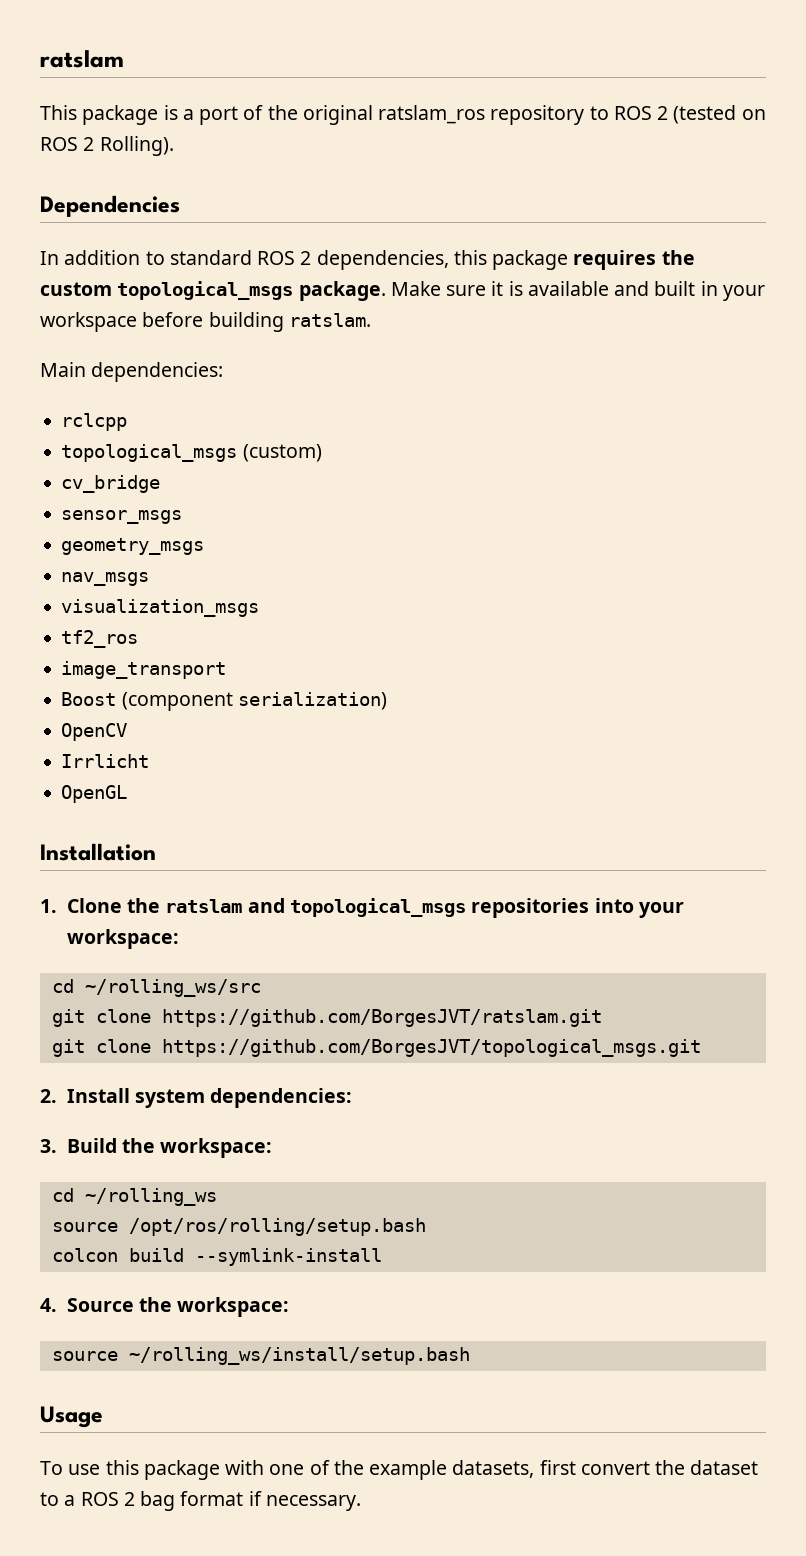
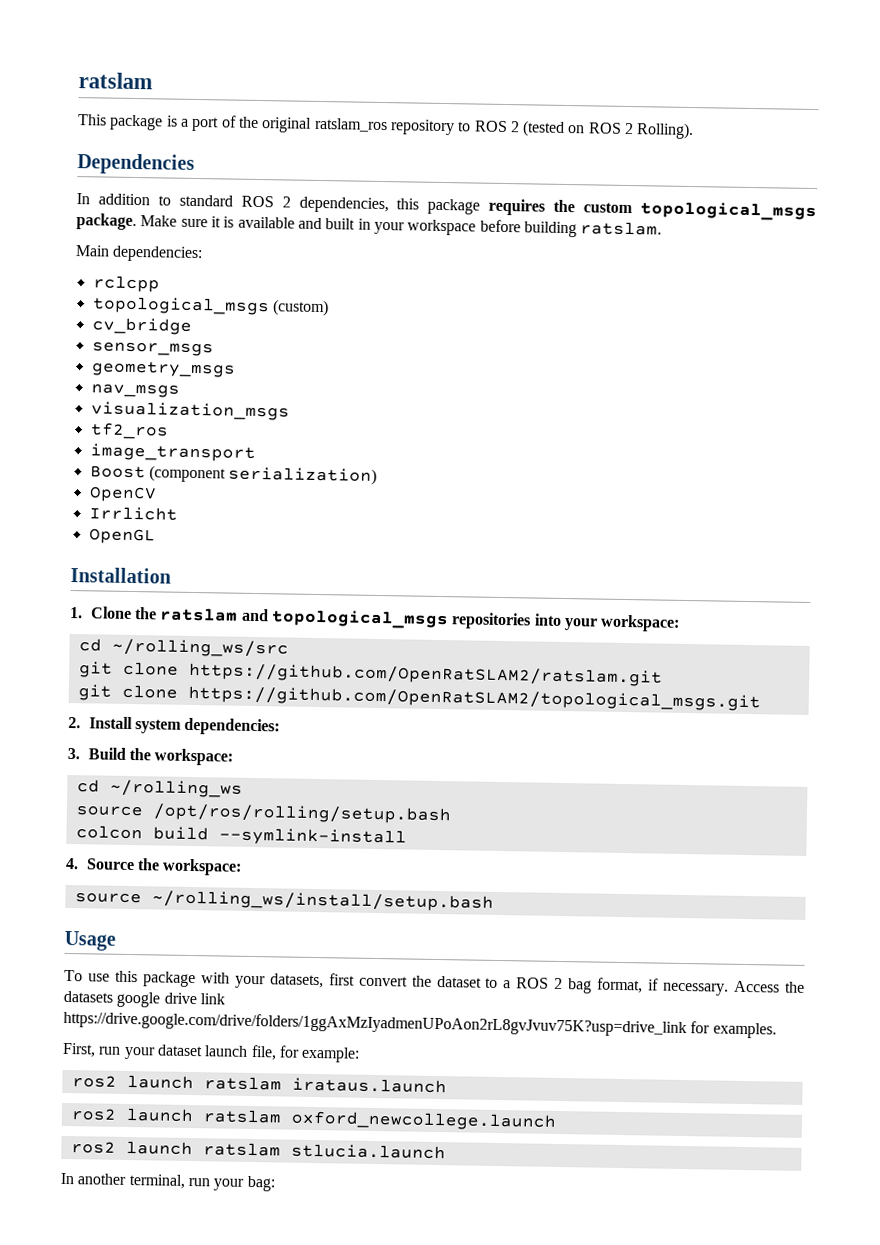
[161,1009,602,1027] [51,1039,701,1057] https://github.com/BorgesJVT/ratslam.git // git clone https://github.com/BorgesJVT/topological_msgs.git -> [188,662,663,687] [77,684,761,712] https://github.com/OpenRatSLAM2/ratslam.git // git clone https://github.com/OpenRatSLAM2/topological_msgs.git
[269,1460,448,1480] one of the example -> [234,975,266,989] your
[180,1491,244,1506] format -> [597,977,644,994] format,
(361, 1503) none -> [734,980,806,993] [63,990,225,1008] [63,1010,777,1039] [62,1042,361,1063] [71,1074,447,1094] [70,1107,557,1131] [70,1140,446,1160] [60,1172,275,1192] Access the datasets google drive link https://drive.google.com/drive/folders/1ggAxMzIyadmenUPoAon2rL8gvJvuv75K?usp=drive_link for examples. // First, run your dataset launch file, for example: // ros2 launch ratslam irataus.launch // ros2 launch ratslam oxford_newcollege.launch // ros2 launch ratslam stlucia.launch // In another terminal, run your bag:

